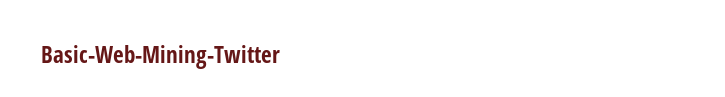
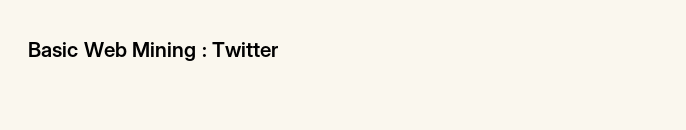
[41,45,280,69] Basic-Web-Mining-Twitter -> [28,42,279,61] Basic Web Mining : Twitter

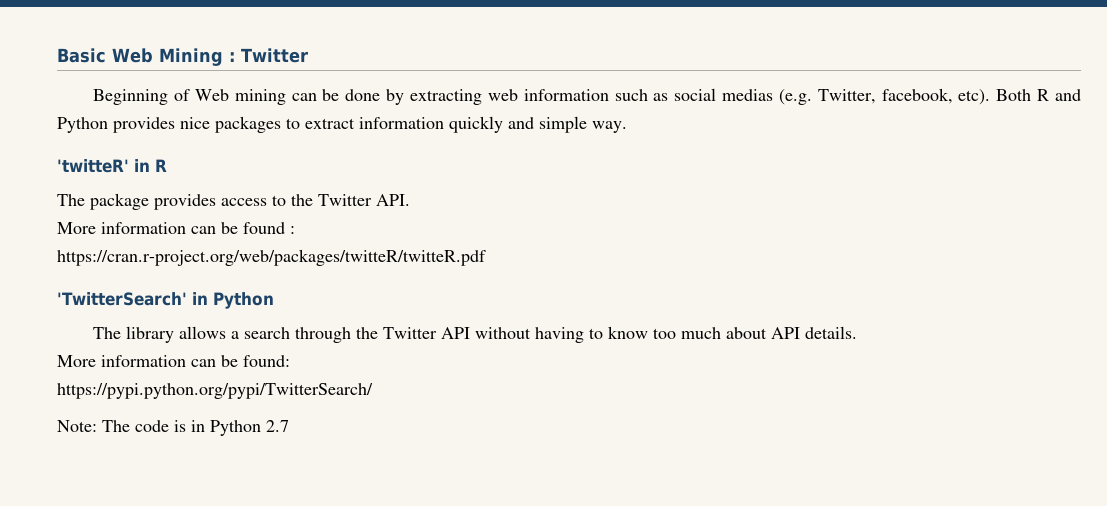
(279, 49) none -> [93,88,1081,105] [57,116,627,133] [57,159,167,173] [57,193,410,210] [57,222,295,234] [57,249,486,266] [57,292,274,309] [93,326,858,343] [57,355,290,367] [57,383,373,399] [57,420,289,436] // Beginning of Web mining can be done by extracting web information such as social medias (e.g. Twitter, facebook, etc). Both R and Python provides nice packages to extract information quickly and simple way. // 'twitteR' in R // The package provides access to the Twitter API. // More information can be found : // https://cran.r-project.org/web/packages/twitteR/twitteR.pdf // 'TwitterSearch' in Python // The library allows a search through the Twitter API without having to know too much about API details. // More information can be found: // https://pypi.python.org/pypi/TwitterSearch/ // Note: The code is in Python 2.7

